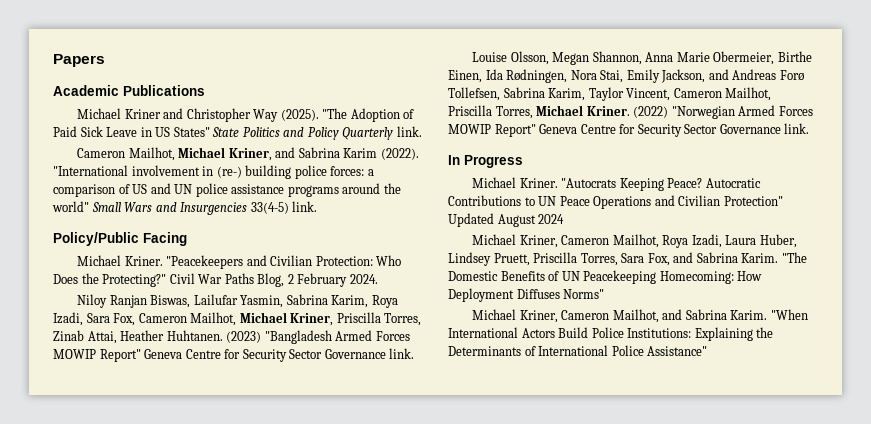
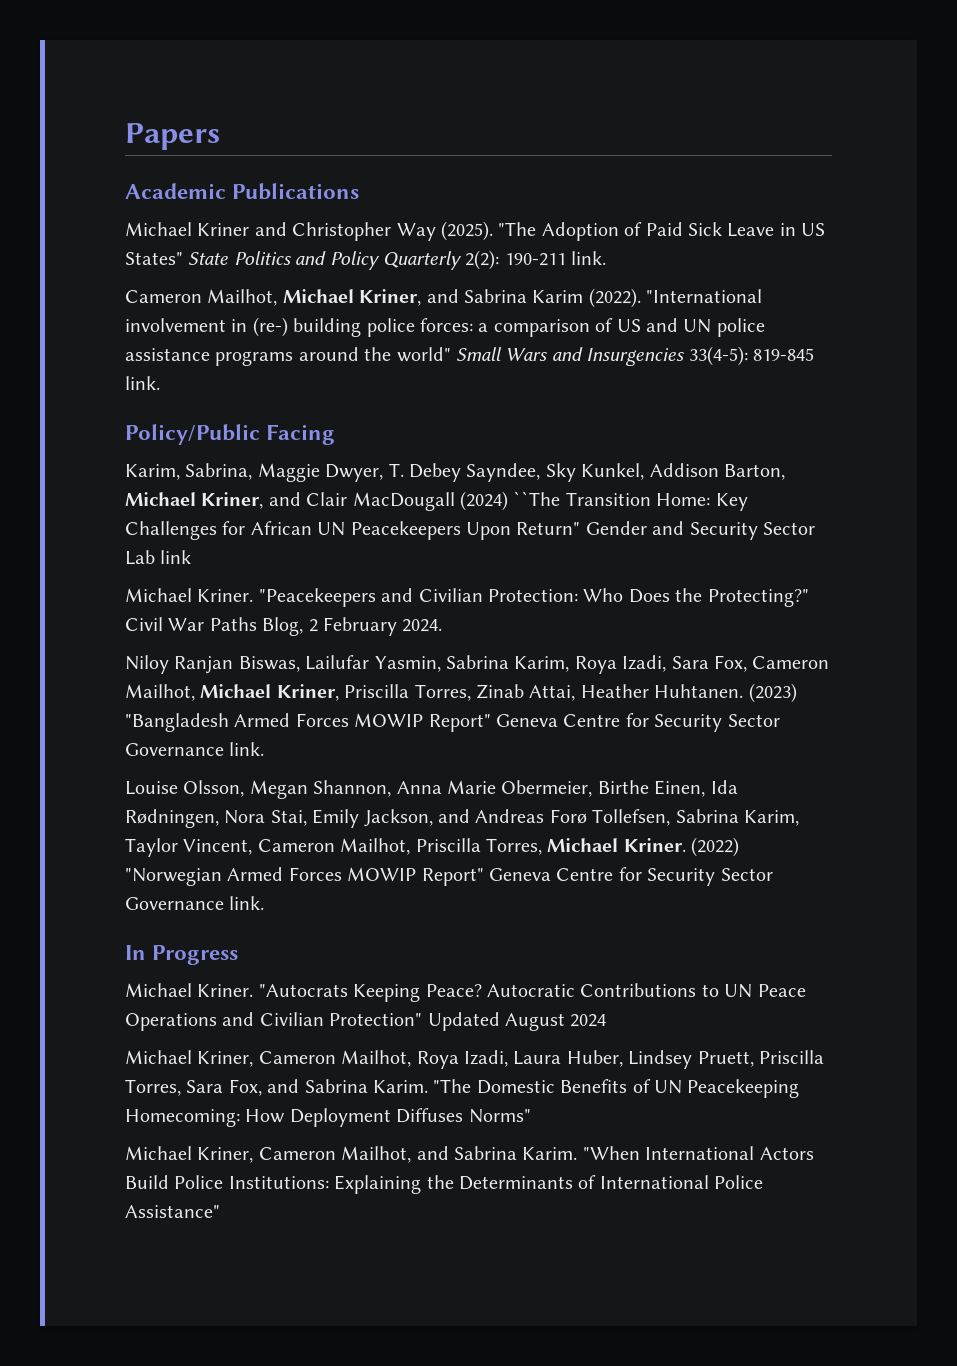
(394, 133) none -> [465,250,566,270] 2(2): 190-211
[250,202,289,214] 33(4-5) -> [688,346,814,366] 33(4-5): 819-845
(187, 239) none -> [125,463,785,482] [125,491,748,511] [125,521,815,540] [125,550,192,565] // Karim, Sabrina, Maggie Dwyer, T. Debey Sayndee, Sky Kunkel, Addison Barton, Michael Kriner, and Clair MacDougall (2024) ``The Transition Home: Key Challenges for African UN Peacekeepers Upon Return" Gender and Security Sector Lab link

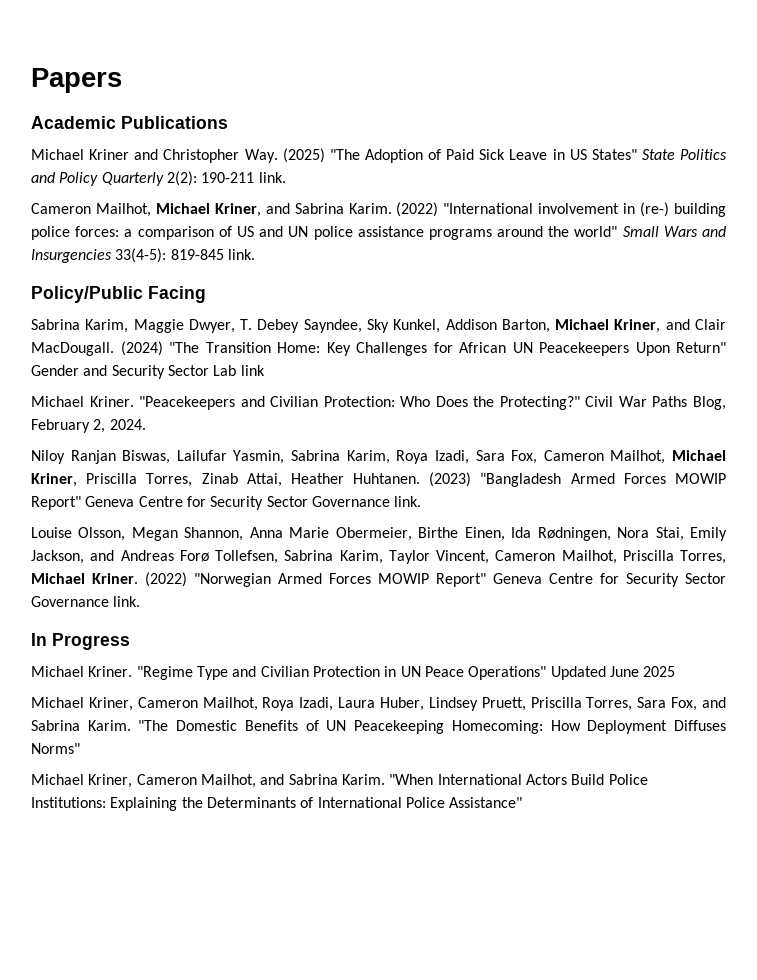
[396,221,493,241] Way (2025). -> [244,148,325,163] Way. (2025)
[532,288,641,308] Karim (2022). -> [348,202,439,217] Karim. (2022)
[125,463,253,480] Karim, Sabrina, -> [31,319,129,333] Sabrina Karim,
[352,491,561,511] MacDougall (2024) ``The -> [31,341,199,356] MacDougall. (2024) "The
[308,617,397,636] 2 February -> [31,419,106,433] February 2,
[258,983,806,1002] [125,1012,607,1031] "Autocrats Keeping Peace? Autocratic Contributions to UN Peace Operations and Civilian Protection" Updated August 2024 -> [136,666,676,680] "Regime Type and Civilian Protection in UN Peace Operations" Updated June 2025

